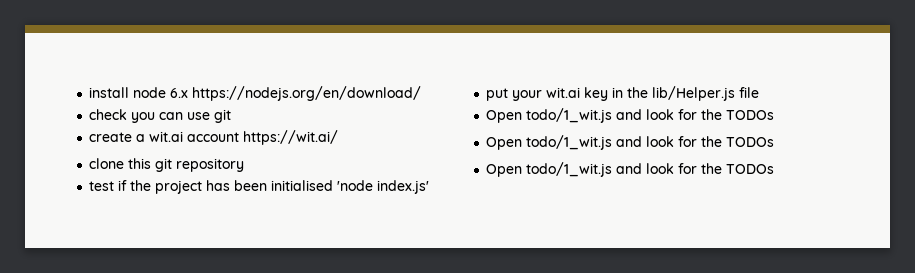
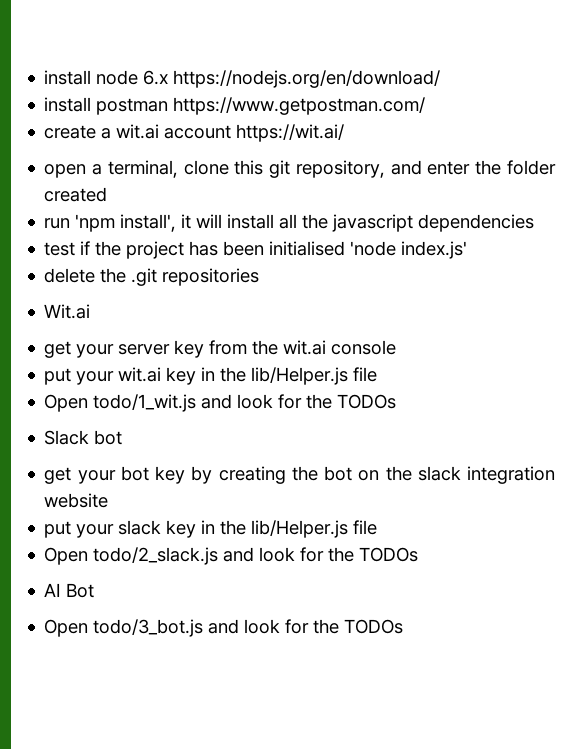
[89,109,232,123] check you can use git -> [44,97,426,115] install postman https://www.getpostman.com/
[89,158,245,172] clone this git repository -> [44,160,556,178] [44,187,108,202] [44,214,535,232] open a terminal, clone this git repository, and enter the folder created // run 'npm install', it will install all the javascript dependencies
(430, 187) none -> [44,268,260,286] [44,304,91,319] [44,340,397,358] // delete the .git repositories // Wit.ai // get your server key from the wit.ai console
[486,135,775,150] [486,162,613,177] // Open todo/1_wit.js and look for the TODOs // Open todo/1_wit.js -> [44,430,123,445] [44,466,555,484] [44,493,109,508] [44,520,378,538] [44,547,419,565] [44,583,95,598] [44,619,204,637] // Slack bot // get your bot key by creating the bot on the slack integration website // put your slack key in the lib/Helper.js file // Open todo/2_slack.js and look for the TODOs // AI Bot // Open todo/3_bot.js

